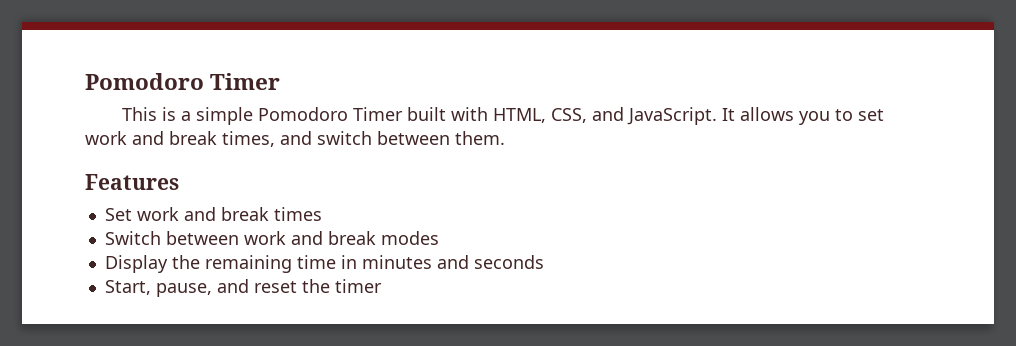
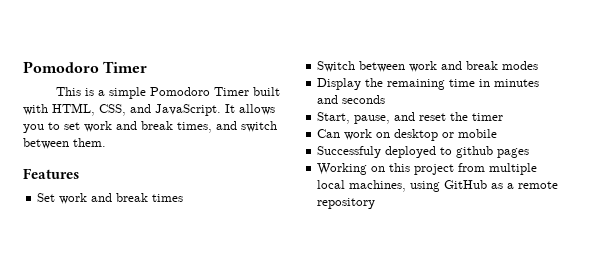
(382, 286) none -> [317,129,498,141] [317,146,530,158] [317,163,538,175] [317,180,559,192] [317,198,376,209] // Can work on desktop or mobile // Successfuly deployed to github pages // Working on this project from multiple local machines, using GitHub as a remote repository

